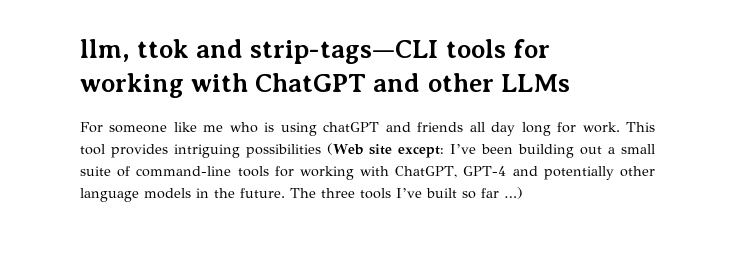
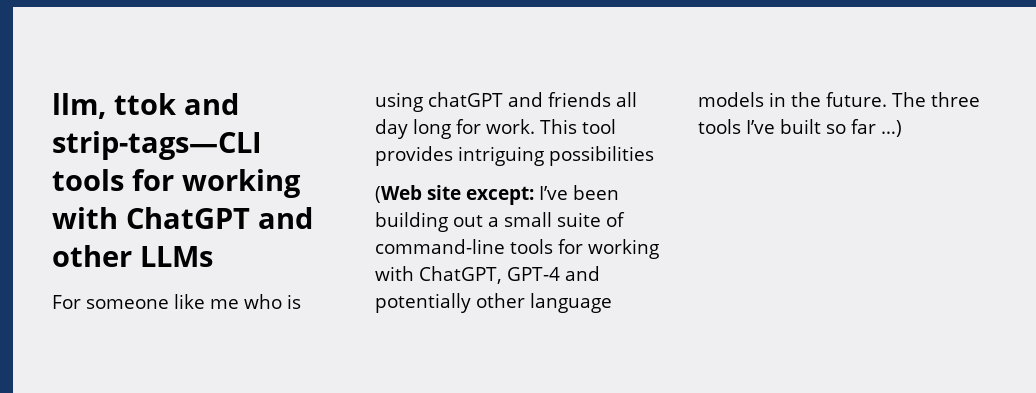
(322, 151) none -> (654, 156) //

